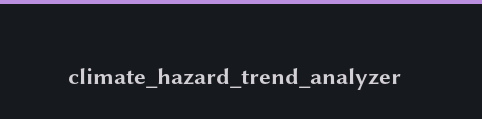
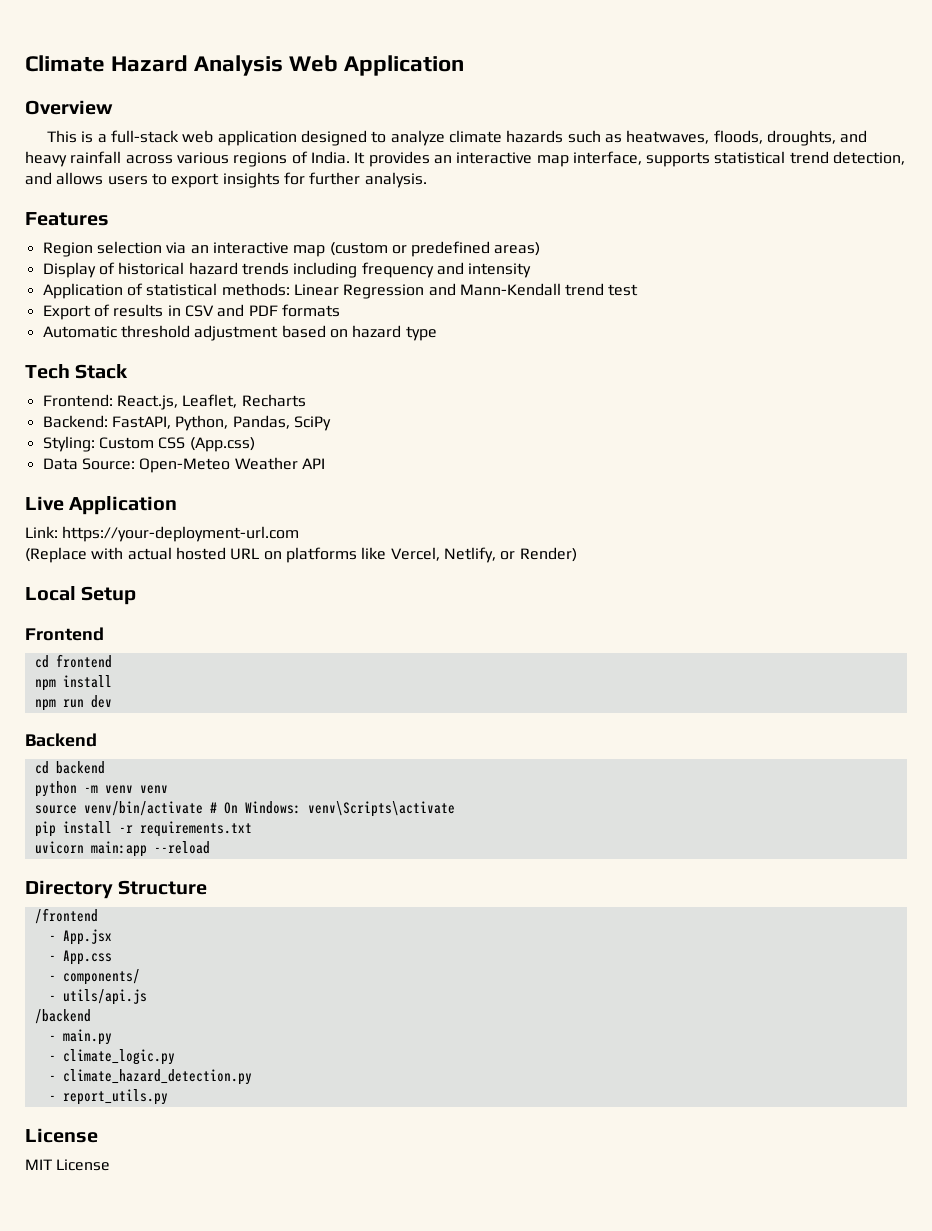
[68,68,401,90] climate_hazard_trend_analyzer -> [25,55,465,76] [25,100,113,115] [47,130,868,146] [25,151,906,167] [25,172,427,188] [25,212,109,226] [42,241,541,257] [42,262,532,278] [42,283,639,299] [42,304,340,320] [42,325,437,341] [25,364,129,379] [42,394,306,410] [42,415,331,431] [42,436,255,452] [42,457,325,473] [25,496,178,515] [25,526,300,542] [25,547,577,563] [25,586,137,605] [25,627,104,641] [34,654,112,668] [34,675,112,691] [34,695,112,711] [25,733,97,747] [34,761,105,774] [34,781,168,797] [34,801,455,817] [34,821,252,837] [34,841,210,857] [25,880,208,899] [34,908,98,924] [48,929,112,945] [48,950,112,965] [48,969,140,985] [48,989,147,1005] [34,1009,91,1024] [48,1029,112,1045] [48,1049,175,1065] [48,1069,252,1085] [48,1089,168,1105] [25,1128,98,1143] [25,1159,111,1171] Climate Hazard Analysis Web Application // Overview // This is a full-stack web application designed to analyze climate hazards such as heatwaves, floods, droughts, and heavy rainfall across various regions of India. It provides an interactive map interface, supports statistical trend detection, and allows users to export insights for further analysis. // Features // Region selection via an interactive map (custom or predefined areas) // Display of historical hazard trends including frequency and intensity // Application of statistical methods: Linear Regression and Mann-Kendall trend test // Export of results in CSV and PDF formats // Automatic threshold adjustment based on hazard type // Tech Stack // Frontend: React.js, Leaflet, Recharts // Backend: FastAPI, Python, Pandas, SciPy // Styling: Custom CSS (App.css) // Data Source: Open-Meteo Weather API // Live Application // Link: https://your-deployment-url.com // (Replace with actual hosted URL on platforms like Vercel, Netlify, or Render) // Local Setup // Frontend // cd frontend // npm install // npm run dev // Backend // cd backend // python -m venv venv // source venv/bin/activate # On Windows: venv\Scripts\activate // pip install -r requirements.txt // uvicorn main:app --reload // Directory Structure // /frontend // - App.jsx // - App.css // - components/ // - utils/api.js // /backend // - main.py // - climate_logic.py // - climate_hazard_detection.py // - report_utils.py // License // MIT License

